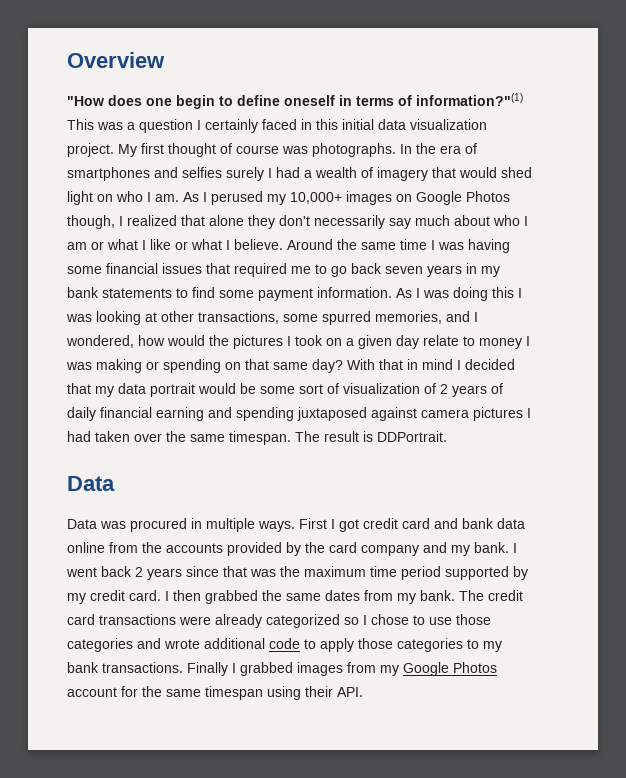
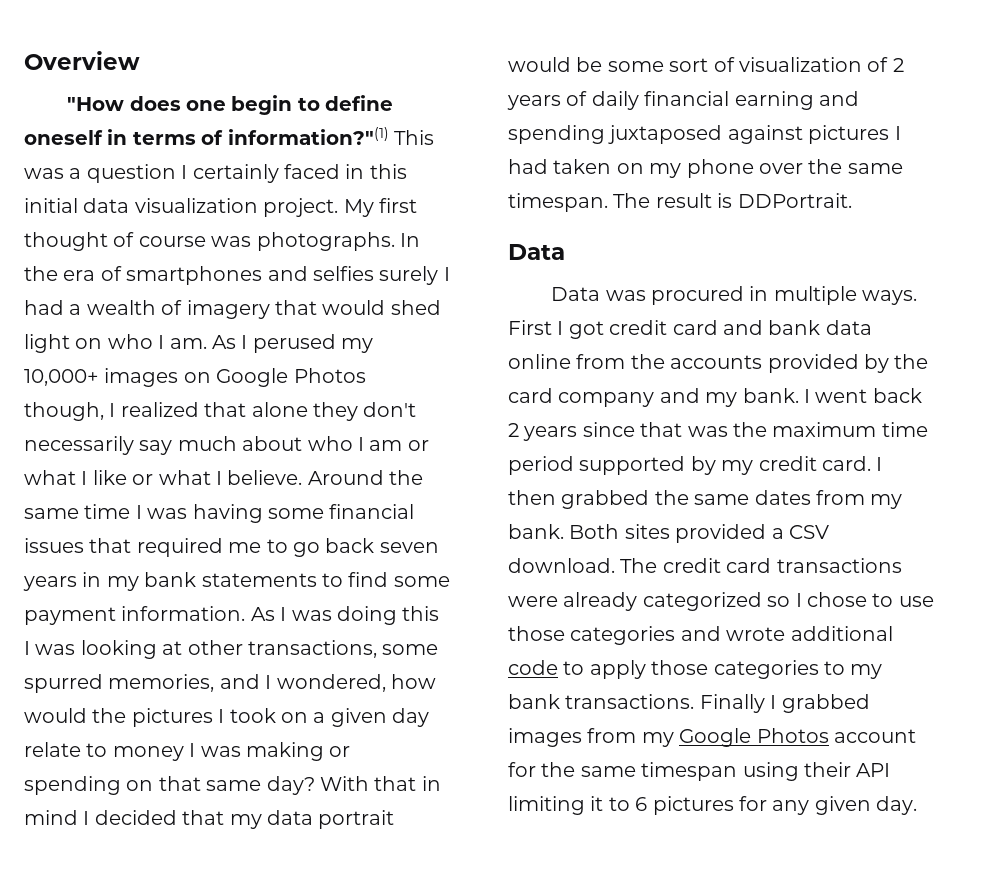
[421,409,469,418] camera -> (803, 134) none
(130, 436) none -> [616,159,754,178] on my phone
(455, 595) none -> [569,524,829,543] [508,558,615,573] Both sites provided a CSV download.
[337,687,363,697] API. -> [856,763,891,777] [508,796,918,815] API limiting it to 6 pictures for any given day.

